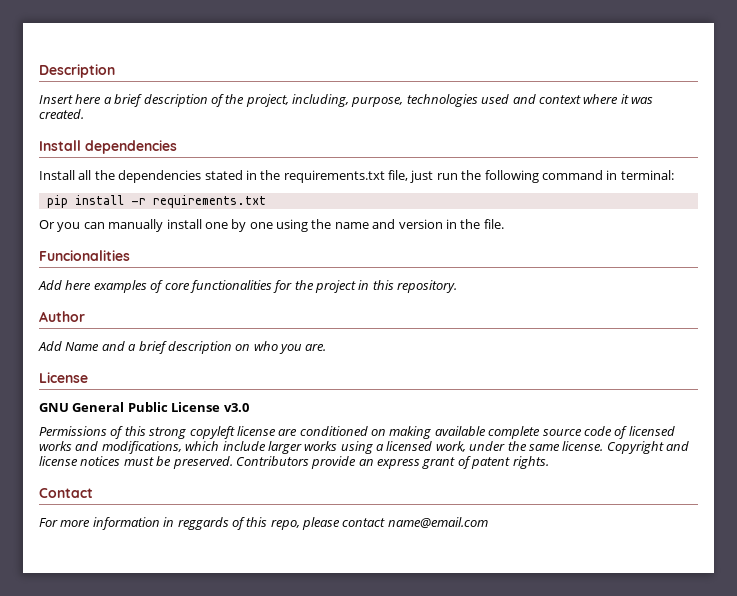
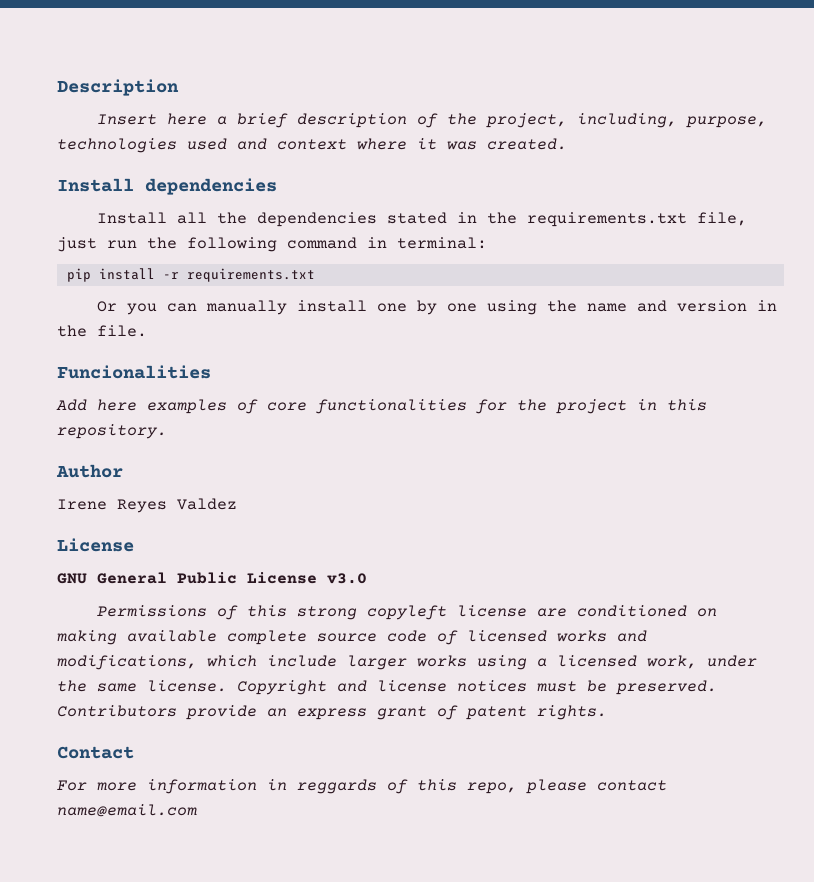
[38,341,327,354] Add Name and a brief description on who you are. -> [57,498,237,513] Irene Reyes Valdez

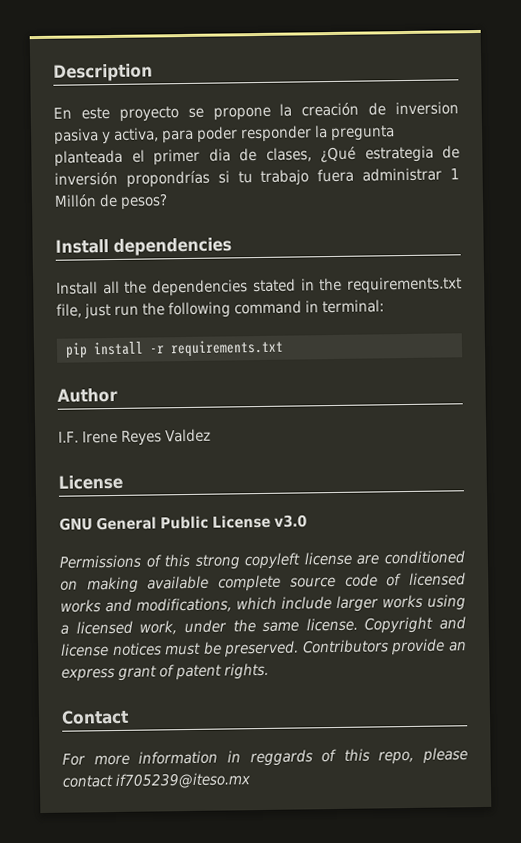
[96,113,767,128] [57,138,567,153] Insert here a brief description of the project, including, purpose, technologies used and context where it was created. -> [53,101,459,122] [53,125,395,145] [54,145,460,167] [54,167,460,188] [54,193,168,210] En este proyecto se propone la creación de inversion pasiva y activa, para poder responder la pregunta planteada el primer dia de clases, ¿Qué estrategia de inversión propondrías si tu trabajo fuera administrar 1 Millón de pesos?
[96,300,777,315] [57,325,147,337] [57,365,211,379] [56,399,707,414] [57,424,167,439] // Or you can manually install one by one using the name and version in the file. // Funcionalities // Add here examples of core functionalities for the project in this repository. -> (284, 348) none
(123, 471) none -> [58,431,79,443] I.F.
[57,804,197,817] name@email.com -> [115,772,251,790] if705239@iteso.mx

